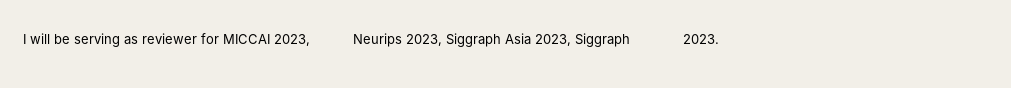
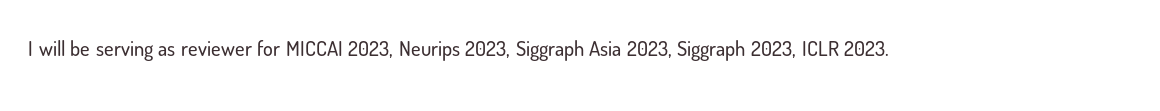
(630, 40) none -> [751,41,839,58] 2023, ICLR

